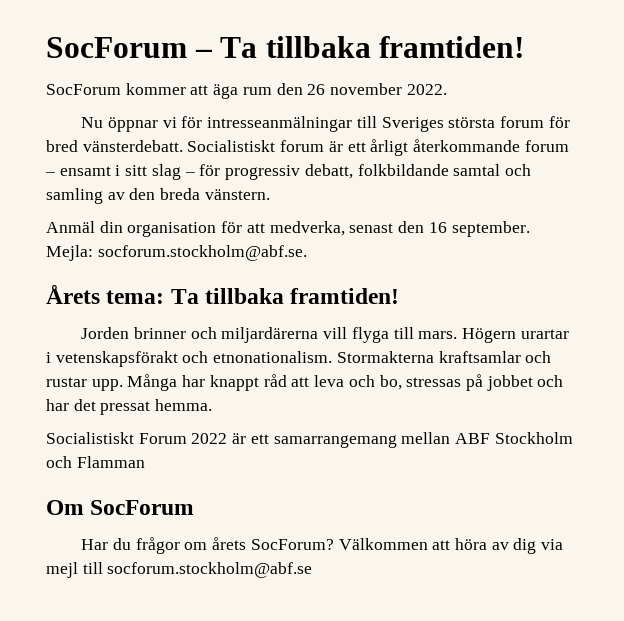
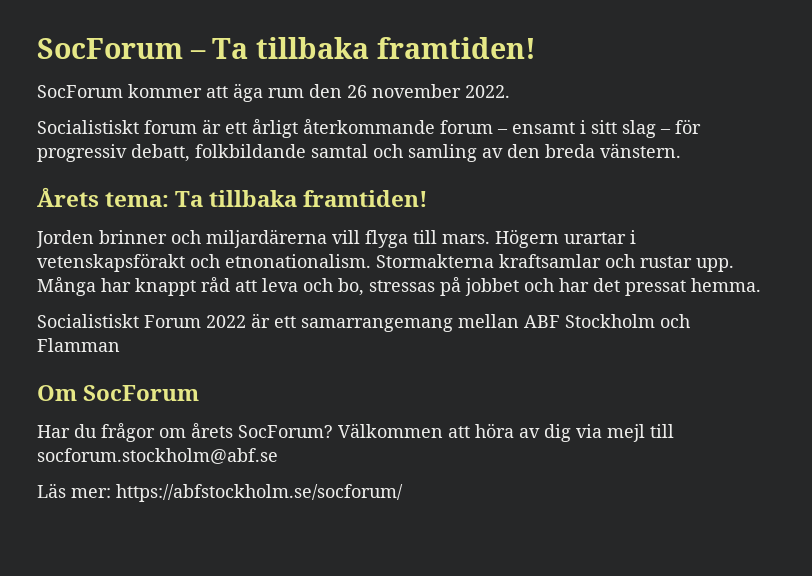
[81,116,570,132] [46,140,183,152] Nu öppnar vi för intresseanmälningar till Sveriges största forum för bred vänsterdebatt. -> (510, 91) none
[46,221,530,237] [46,245,307,261] // Anmäl din organisation för att medverka, senast den 16 september. Mejla: socforum.stockholm@abf.se. -> (681, 150) none
(313, 570) none -> [37,483,403,502] // Läs mer: https://abfstockholm.se/socforum/

